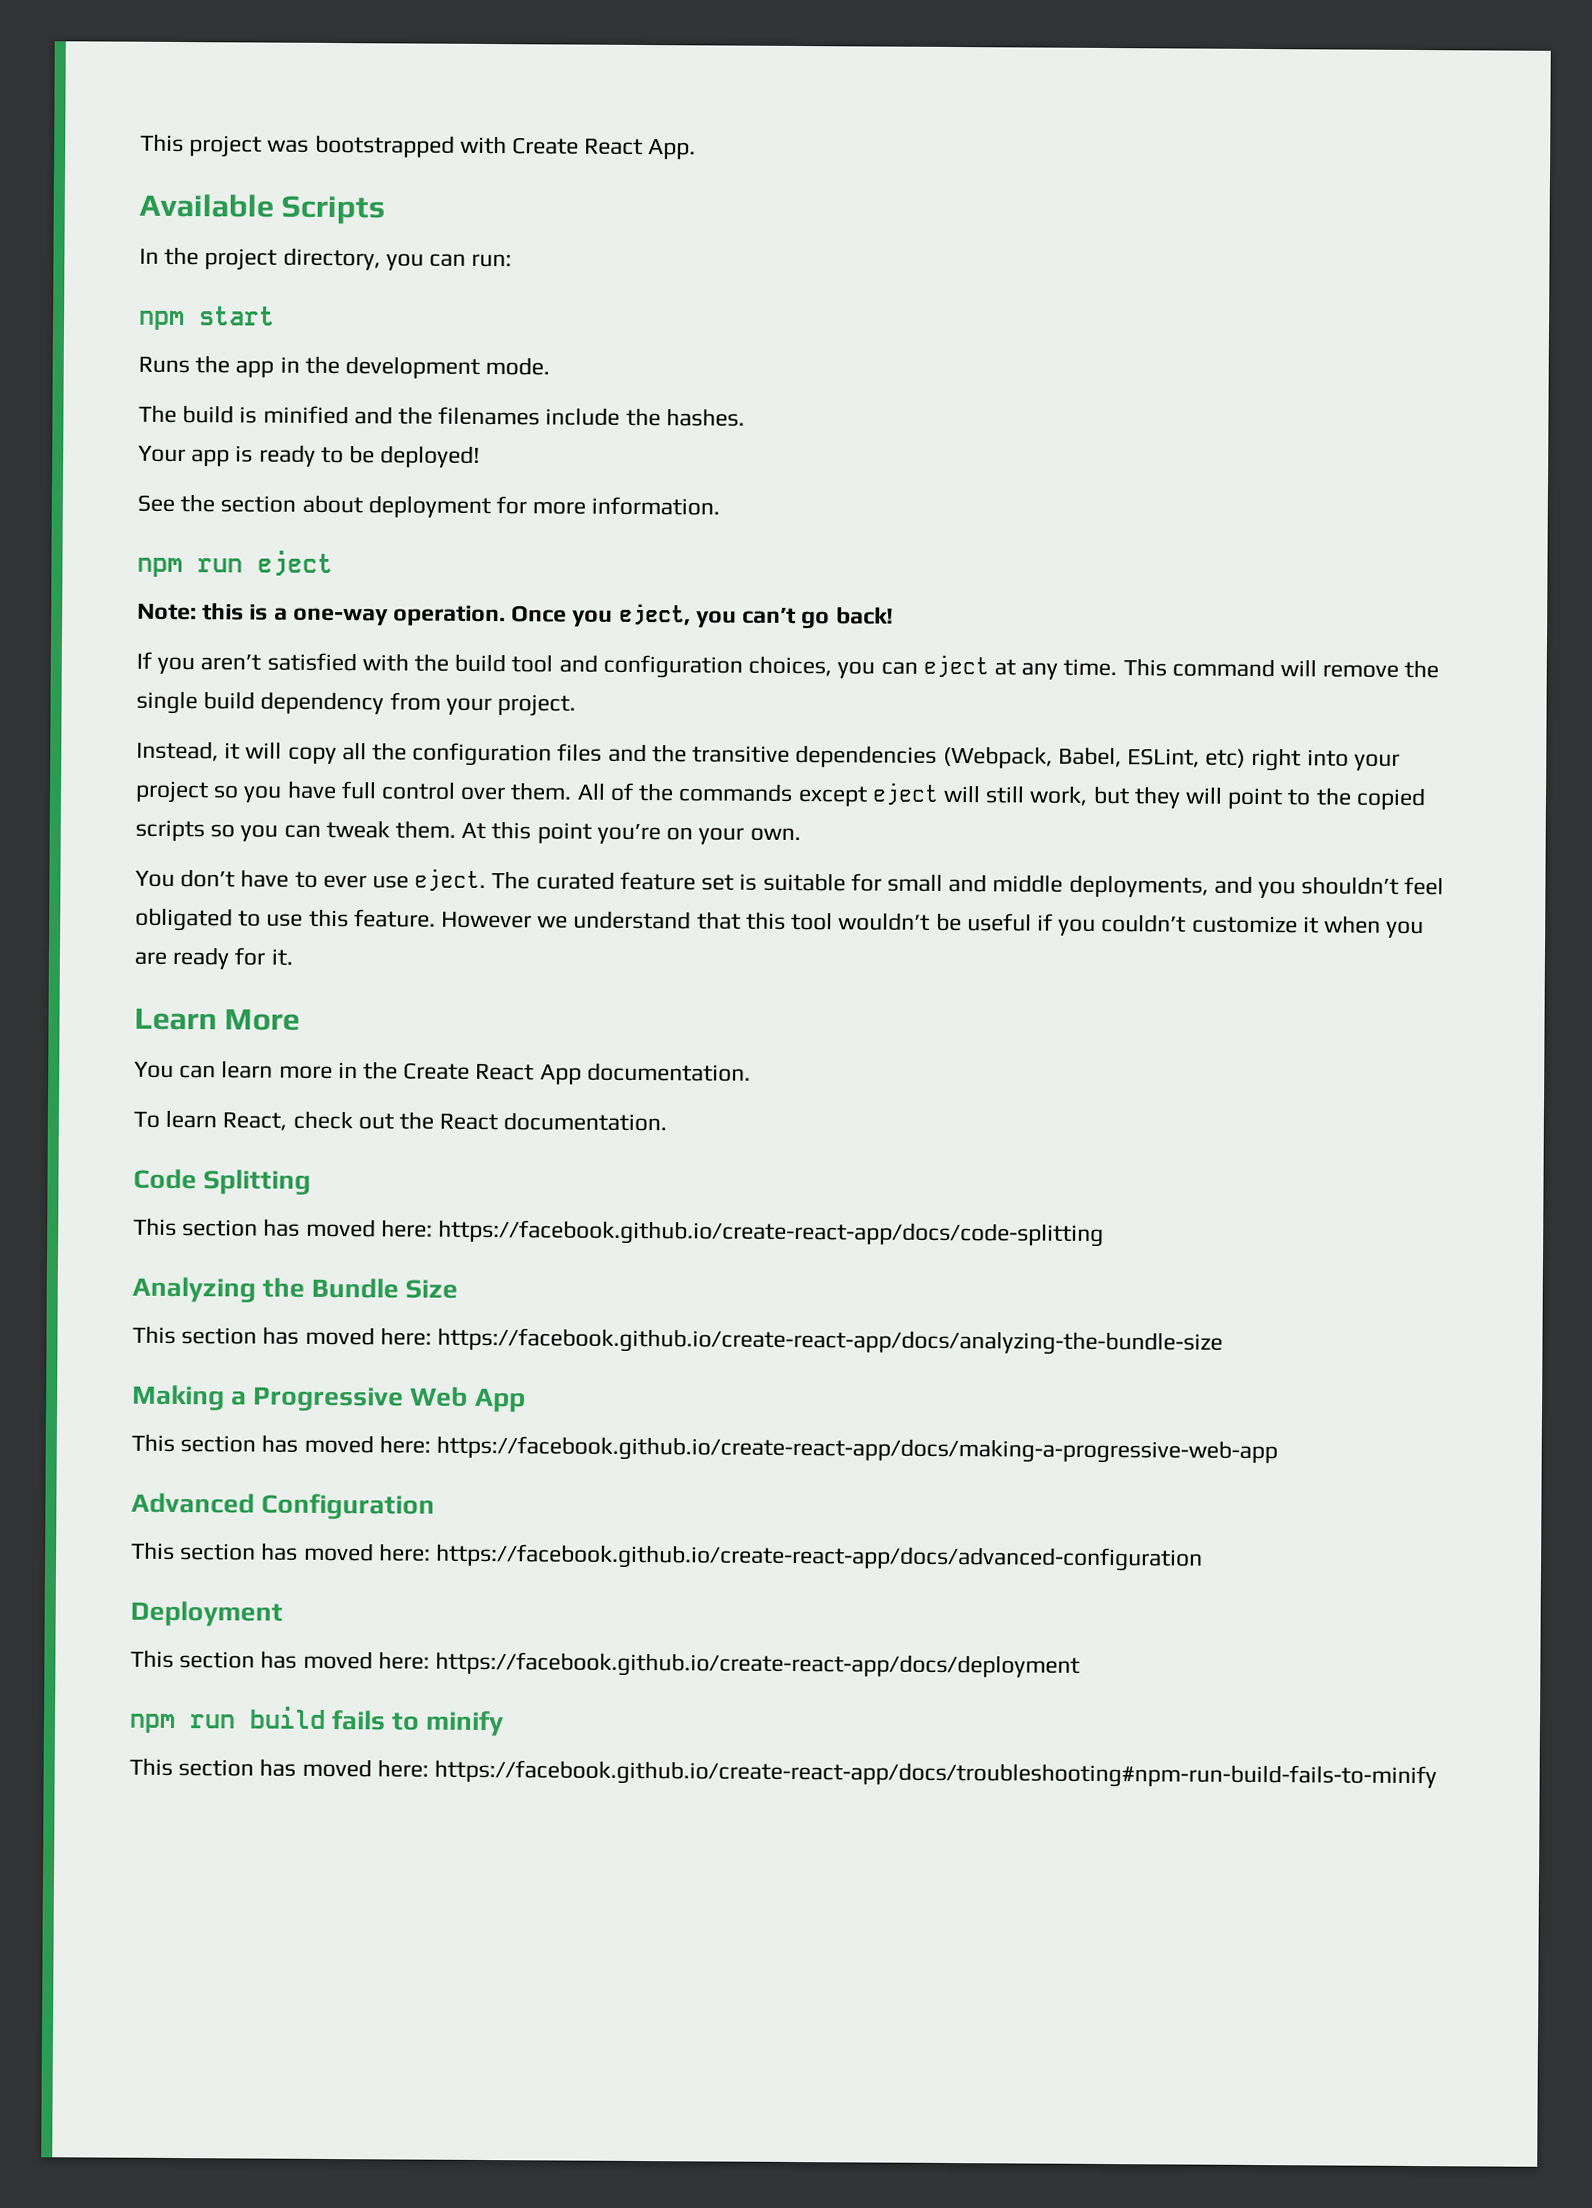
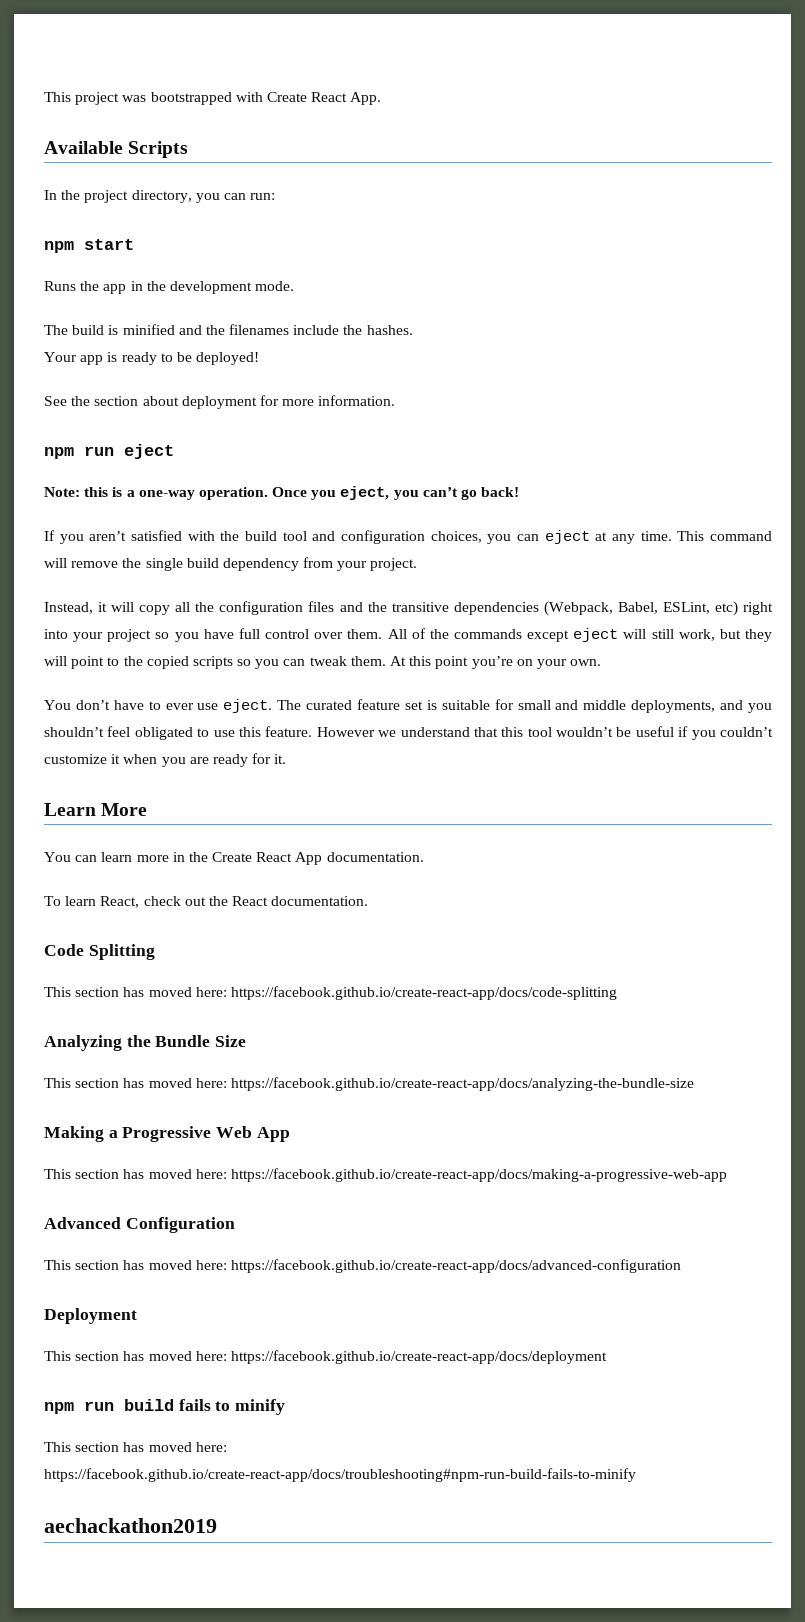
(1438, 1774) none -> [44,1518,217,1533] // aechackathon2019

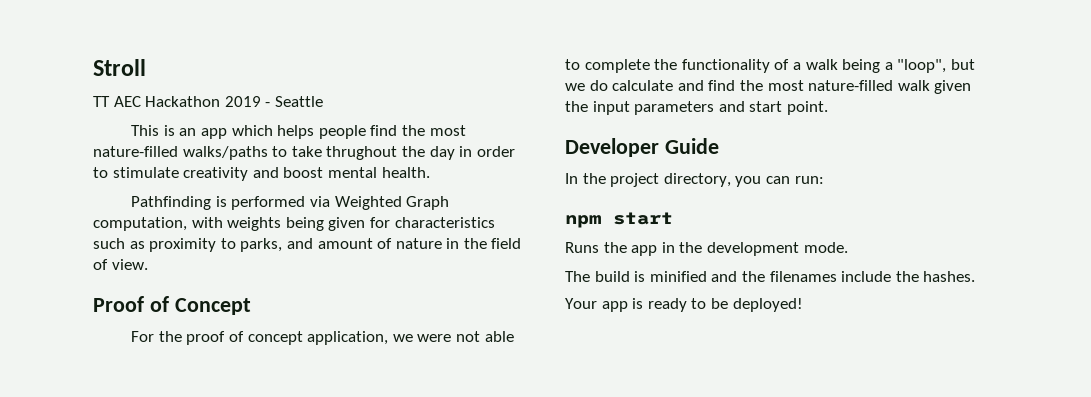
[44,92,382,105] [44,141,189,158] This project was bootstrapped with Create React App. // Available Scripts -> [93,59,146,76] [93,96,323,107] [131,125,466,139] [93,146,515,160] [93,167,430,181] [131,196,450,210] [93,217,495,231] [93,238,522,252] [93,259,148,270] [93,296,251,315] [131,331,514,345] [565,59,975,73] [565,80,972,94] [565,101,828,115] [565,138,719,157] Stroll // TT AEC Hackathon 2019 - Seattle // This is an app which helps people find the most nature-filled walks/paths to take thrughout the day in order to stimulate creativity and boost mental health. // Pathfinding is performed via Weighted Graph computation, with weights being given for characteristics such as proximity to parks, and amount of nature in the field of view. // Proof of Concept // For the proof of concept application, we were not able to complete the functionality of a walk being a "loop", but we do calculate and find the most nature-filled walk given the input parameters and start point. // Developer Guide
[44,395,396,409] [44,444,174,459] [44,486,520,500] [44,530,772,544] [44,557,418,571] [44,601,773,616] [44,628,772,642] [44,656,602,669] [44,699,773,713] [44,726,774,740] [44,753,287,767] [44,803,148,816] [44,852,424,865] [44,896,369,908] [44,944,155,960] [44,986,617,1000] [44,1035,247,1051] [44,1077,694,1091] [44,1126,290,1142] [44,1168,727,1182] [44,1217,235,1233] [44,1259,681,1273] [44,1308,137,1324] [44,1350,607,1364] [44,1399,286,1415] [44,1442,227,1452] [44,1468,636,1482] [44,1518,217,1533] // See the section about deployment for more information. // npm run eject // Note: this is a one-way operation. Once you eject, you can’t go back! // If you aren’t satisfied with the build tool and configuration choices, you can eject at any time. This command will remove the single build dependency from your project. // Instead, it will copy all the configuration files and the transitive dependencies (Webpack, Babel, ESLint, etc) right into your project so you have full control over them. All of the commands except eject will still work, but they will point to the copied scripts so you can tweak them. At this point you’re on your own. // You don’t have to ever use eject. The curated feature set is suitable for small and middle deployments, and you shouldn’t feel obligated to use this feature. However we understand that this tool wouldn’t be useful if you couldn’t customize it when you are ready for it. // Learn More // You can learn more in the Create React App documentation. // To learn React, check out the React documentation. // Code Splitting // This section has moved here: https://facebook.github.io/create-react-app/docs/code-splitting // Analyzing the Bundle Size // This section has moved here: https://facebook.github.io/create-react-app/docs/analyzing-the-bundle-size // Making a Progressive Web App // This section has moved here: https://facebook.github.io/create-react-app/docs/making-a-progressive-web-app // Advanced Configuration // This section has moved here: https://facebook.github.io/create-react-app/docs/advanced-configuration // Deployment // This section has moved here: https://facebook.github.io/create-react-app/docs/deployment // npm run build fails to minify // This section has moved here: https://facebook.github.io/create-react-app/docs/troubleshooting#npm-run-build-fails-to-minify // aechackathon2019 -> (803, 305) none

